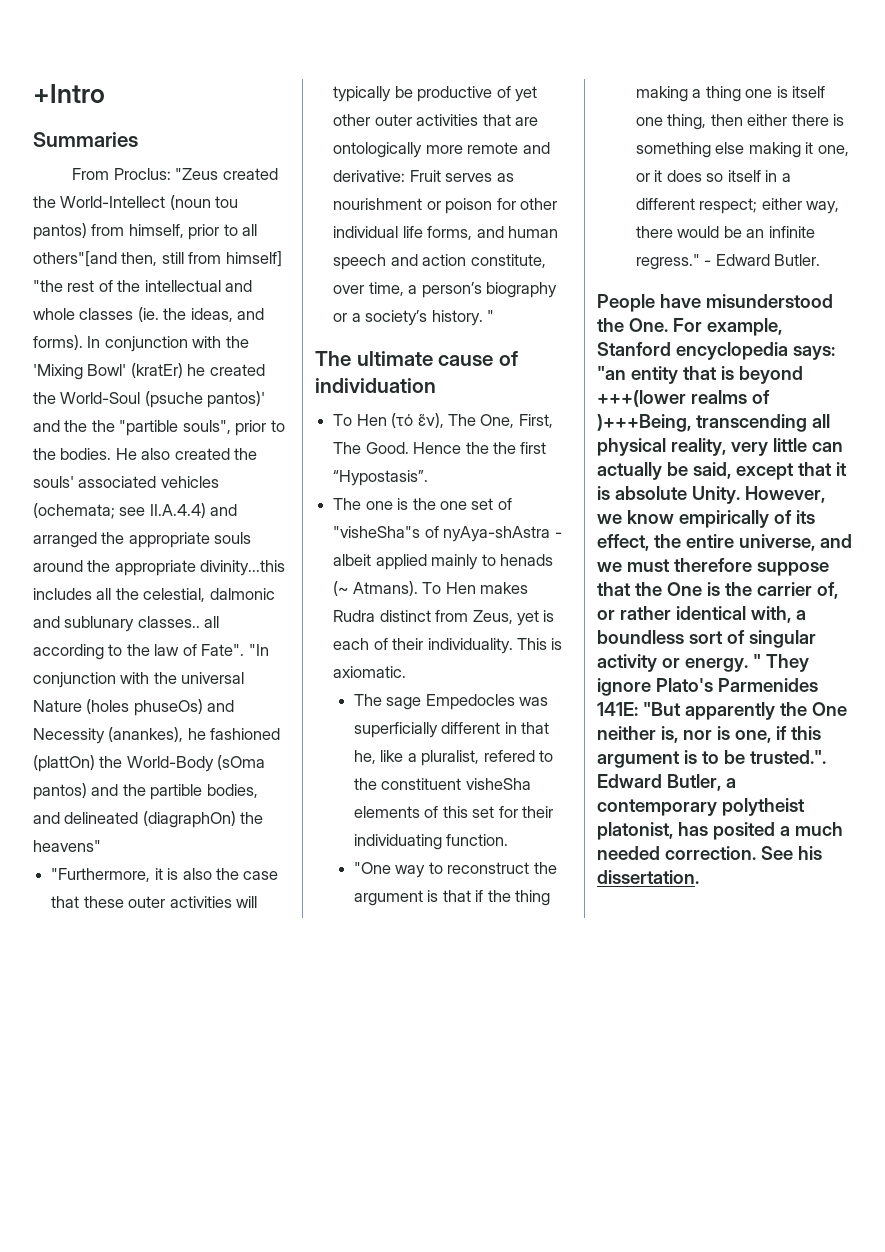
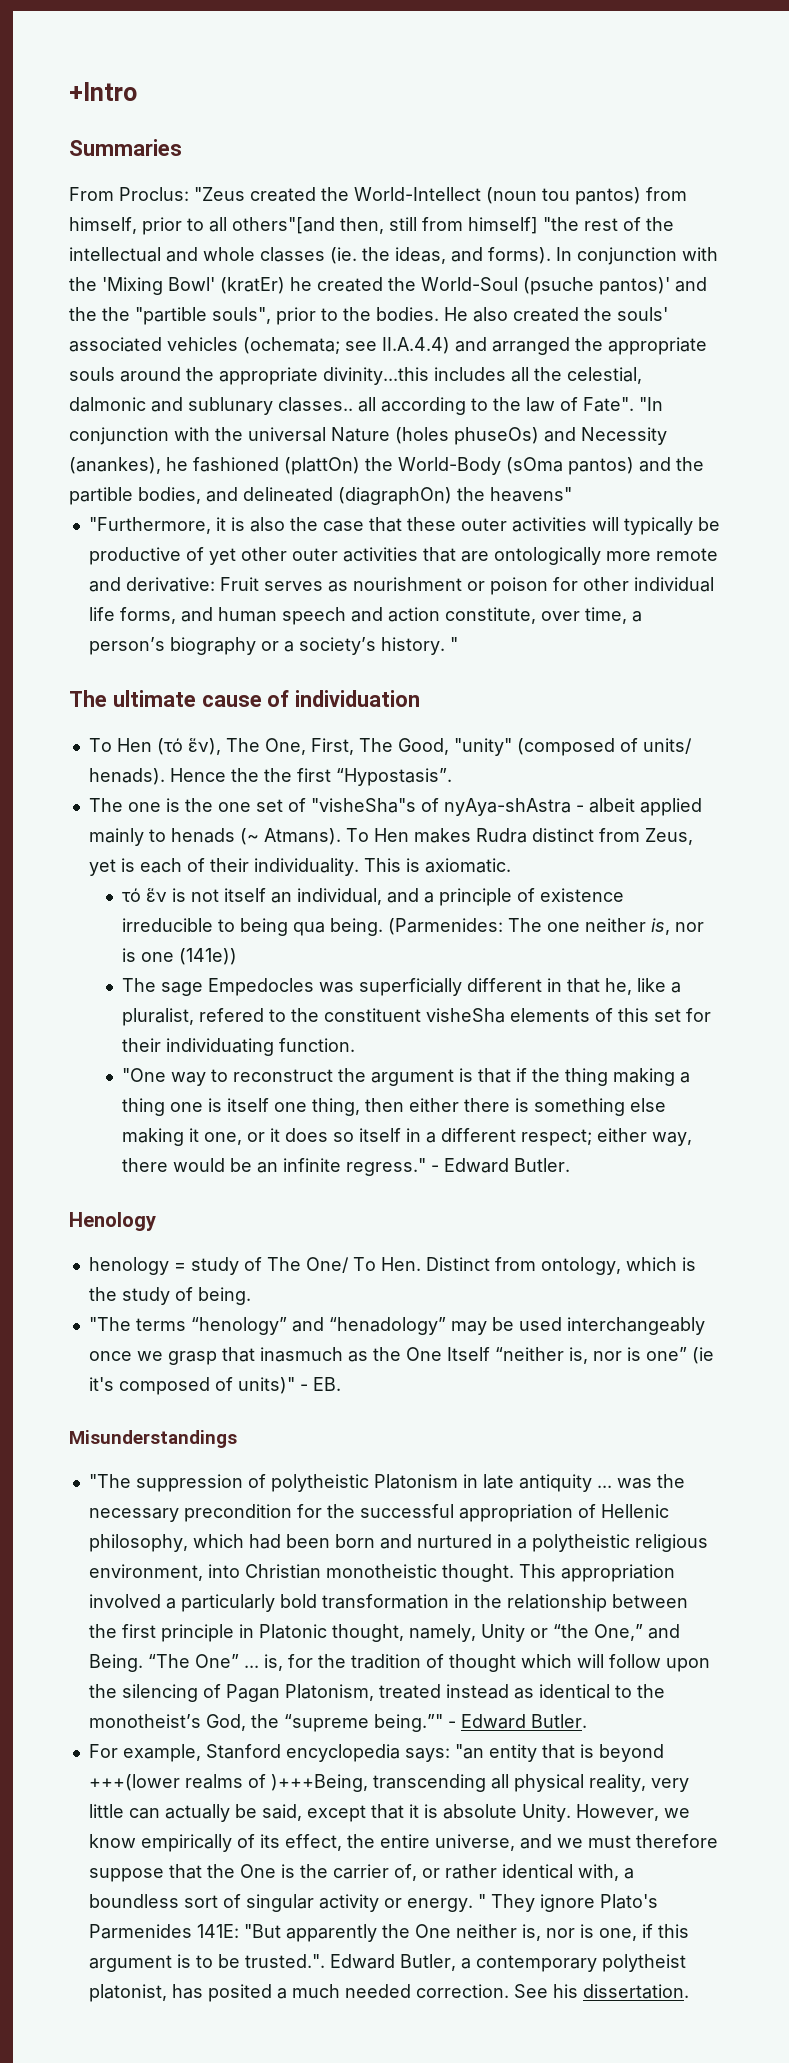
[365,442,409,454] Good. -> [397,738,692,756] [88,768,165,785] Good, "unity" (composed of units/ henads).
(407, 672) none -> [122,888,625,906] [122,918,705,936] [122,948,238,965] // τό ἕν is not itself an individual, and a principle of existence irreducible to being qua being. (Parmenides: The one neither is, nor is one (141e))
[597,294,833,312] [597,318,668,332] People have misunderstood the One. -> [69,1212,156,1231] [88,1257,696,1275] [88,1287,251,1305] [88,1317,705,1335] [88,1347,714,1365] [88,1377,341,1395] [69,1430,237,1448] [88,1474,685,1492] [88,1504,669,1522] [88,1534,708,1552] [88,1564,675,1582] [88,1594,688,1612] [88,1624,680,1642] [88,1654,710,1672] [88,1684,665,1702] [88,1714,587,1732] Henology // henology = study of The One/ To Hen. Distinct from ontology, which is the study of being. // "The terms “henology” and “henadology” may be used interchangeably once we grasp that inasmuch as the One Itself “neither is, nor is one” (ie it's composed of units)" - EB. // Misunderstandings // "The suppression of polytheistic Platonism in late antiquity ... was the necessary precondition for the successful appropriation of Hellenic philosophy, which had been born and nurtured in a polytheistic religious environment, into Christian monotheistic thought. This appropriation involved a particularly bold transformation in the relationship between the first principle in Platonic thought, namely, Unity or “the One,” and Being. “The One” ... is, for the tradition of thought which will follow upon the silencing of Pagan Platonism, treated instead as identical to the monotheist’s God, the “supreme being.”" - Edward Butler. //

